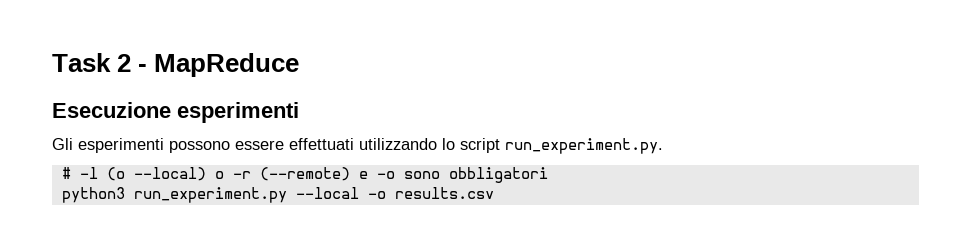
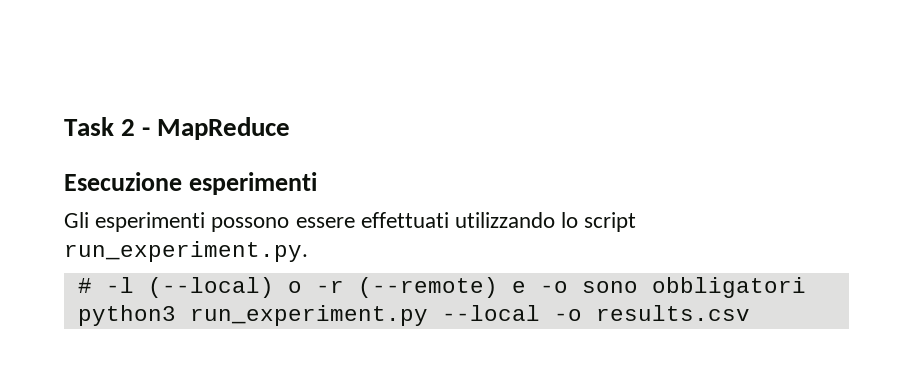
[106,167,206,181] (o --local) -> [147,277,274,298] (--local)

